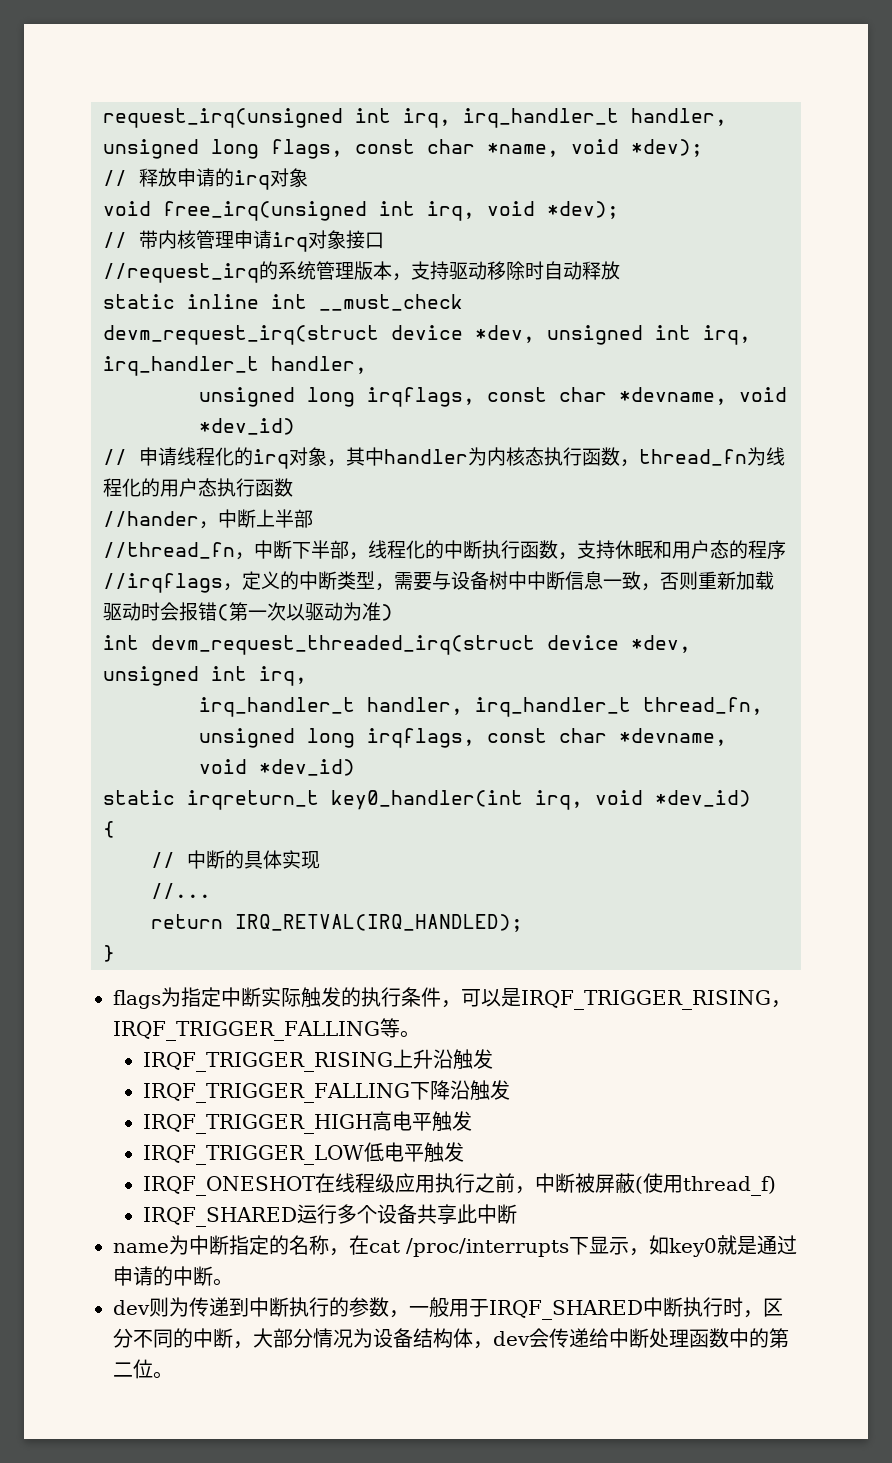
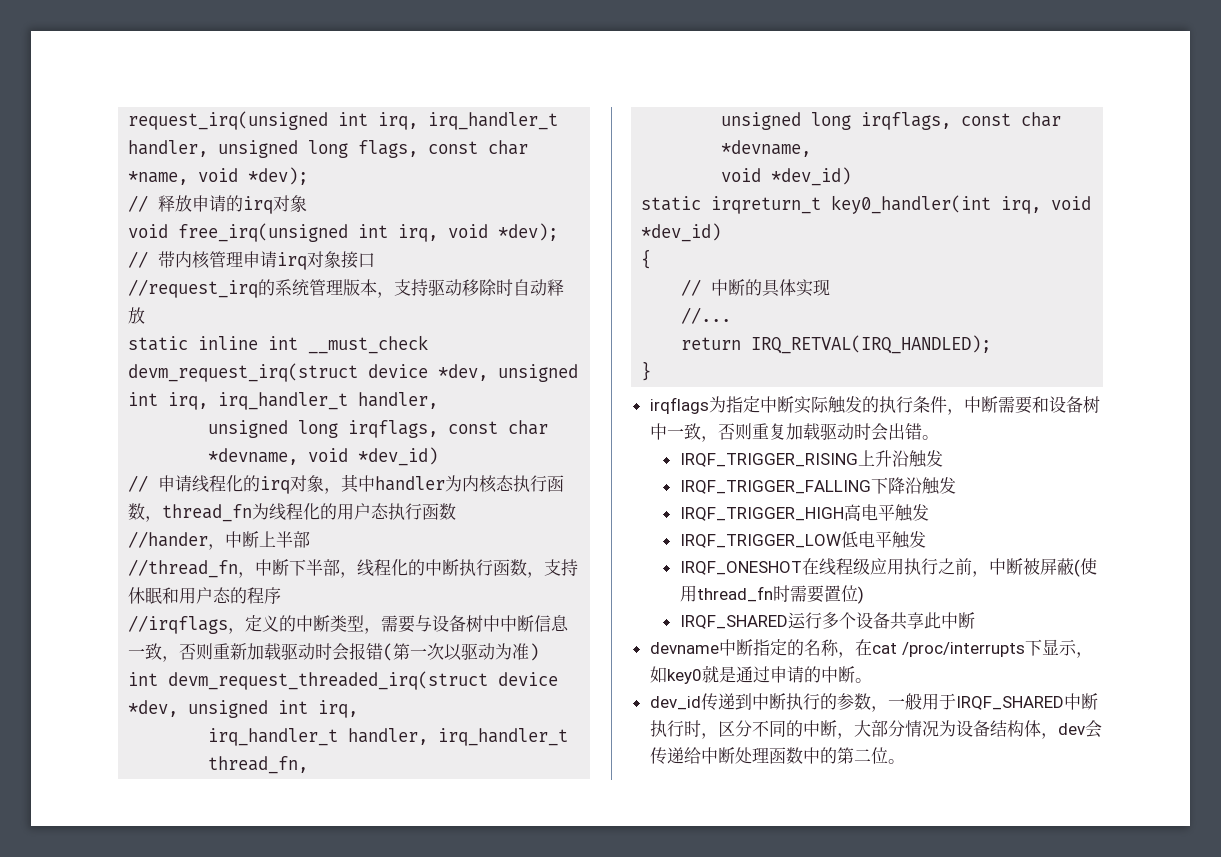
[113,990,161,1009] flags -> [649,397,709,414] irqflags
[461,988,791,1010] [113,1018,400,1041] 可以是IRQF_TRIGGER_RISING，IRQF_TRIGGER_FALLING等 -> [963,396,1100,414] [649,423,922,442] 中断需要和设备树中一致，否则重复加载驱动时会出错
[683,1176,777,1196] thread_f) -> [696,585,864,604] thread_fn时需要置位)
[113,1235,189,1255] name为 -> [649,642,719,654] devname
[113,1297,189,1317] dev则为 -> [649,696,701,710] dev_id

